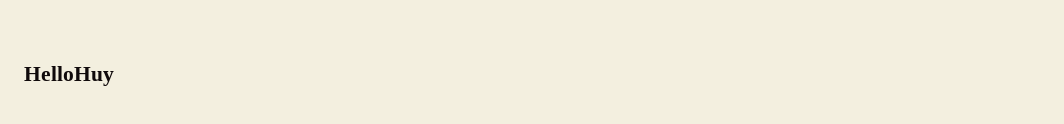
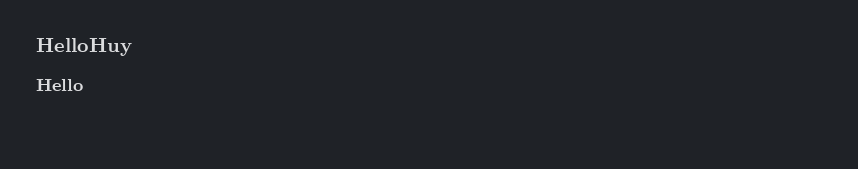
(114, 76) none -> [36,79,83,91] // Hello

